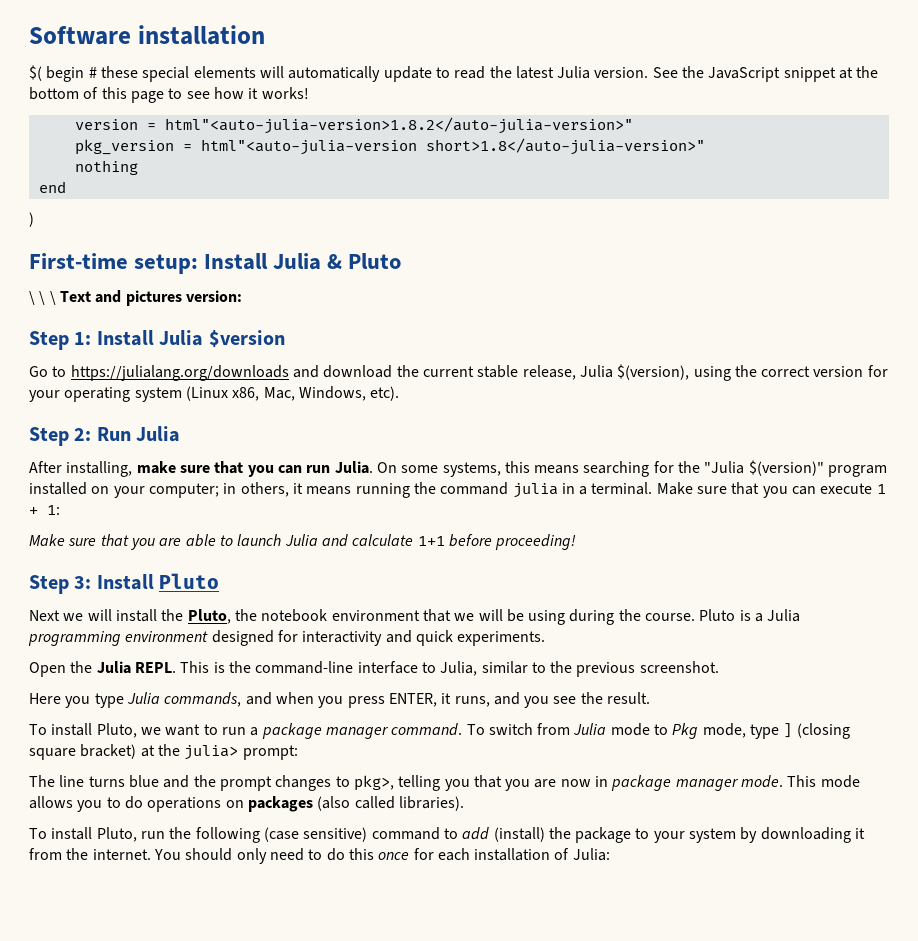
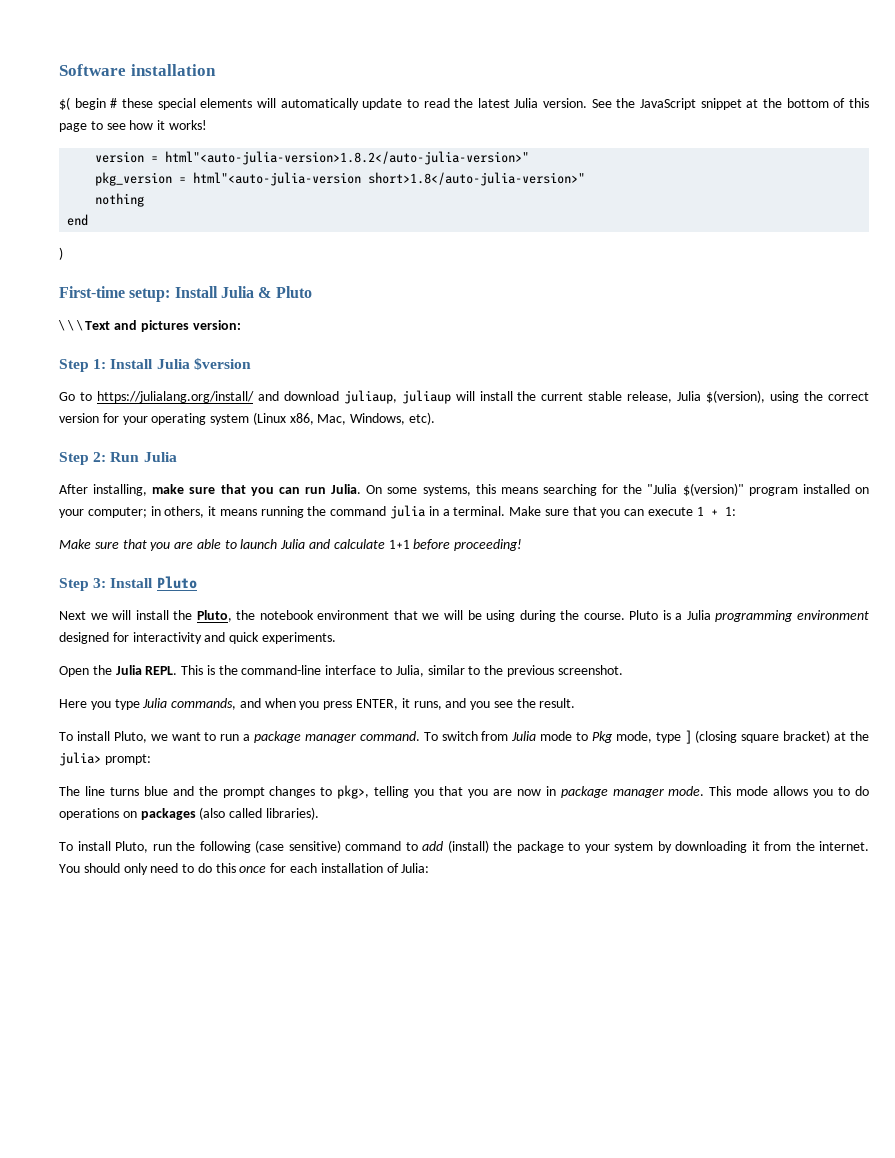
[70,365,289,381] https://julialang.org/downloads -> [96,391,254,403] https://julialang.org/install/
(393, 371) none -> [343,390,513,404] juliaup, juliaup will install

